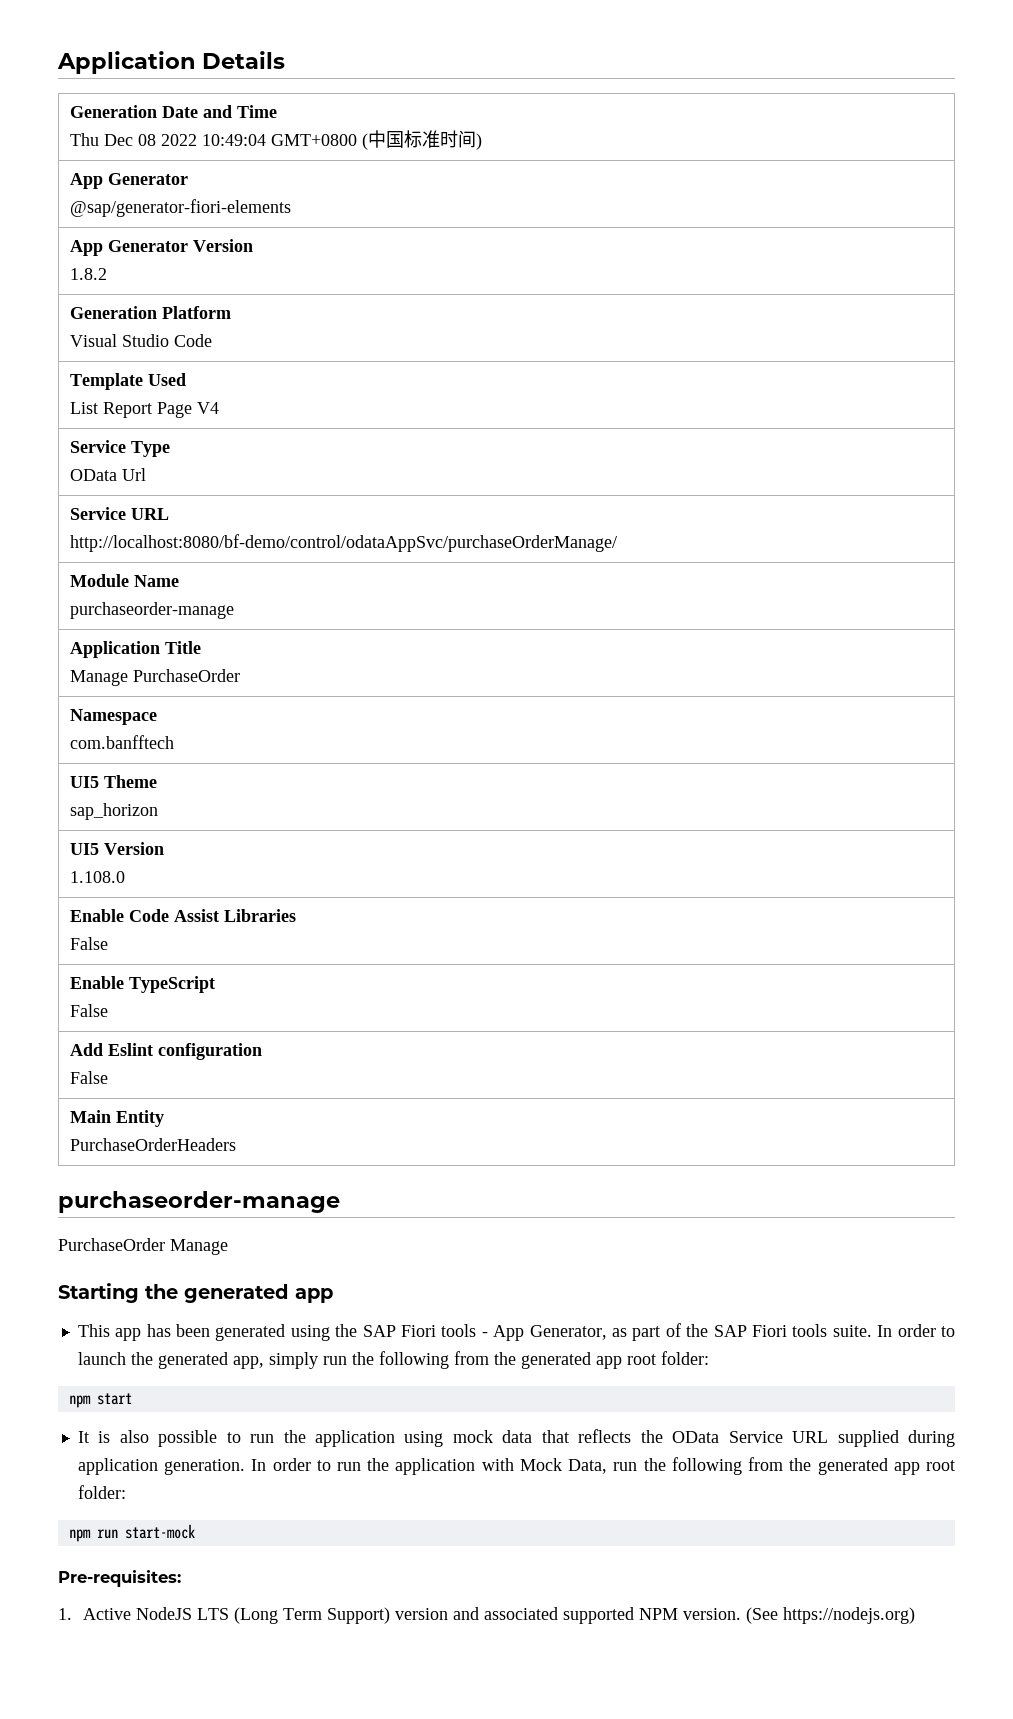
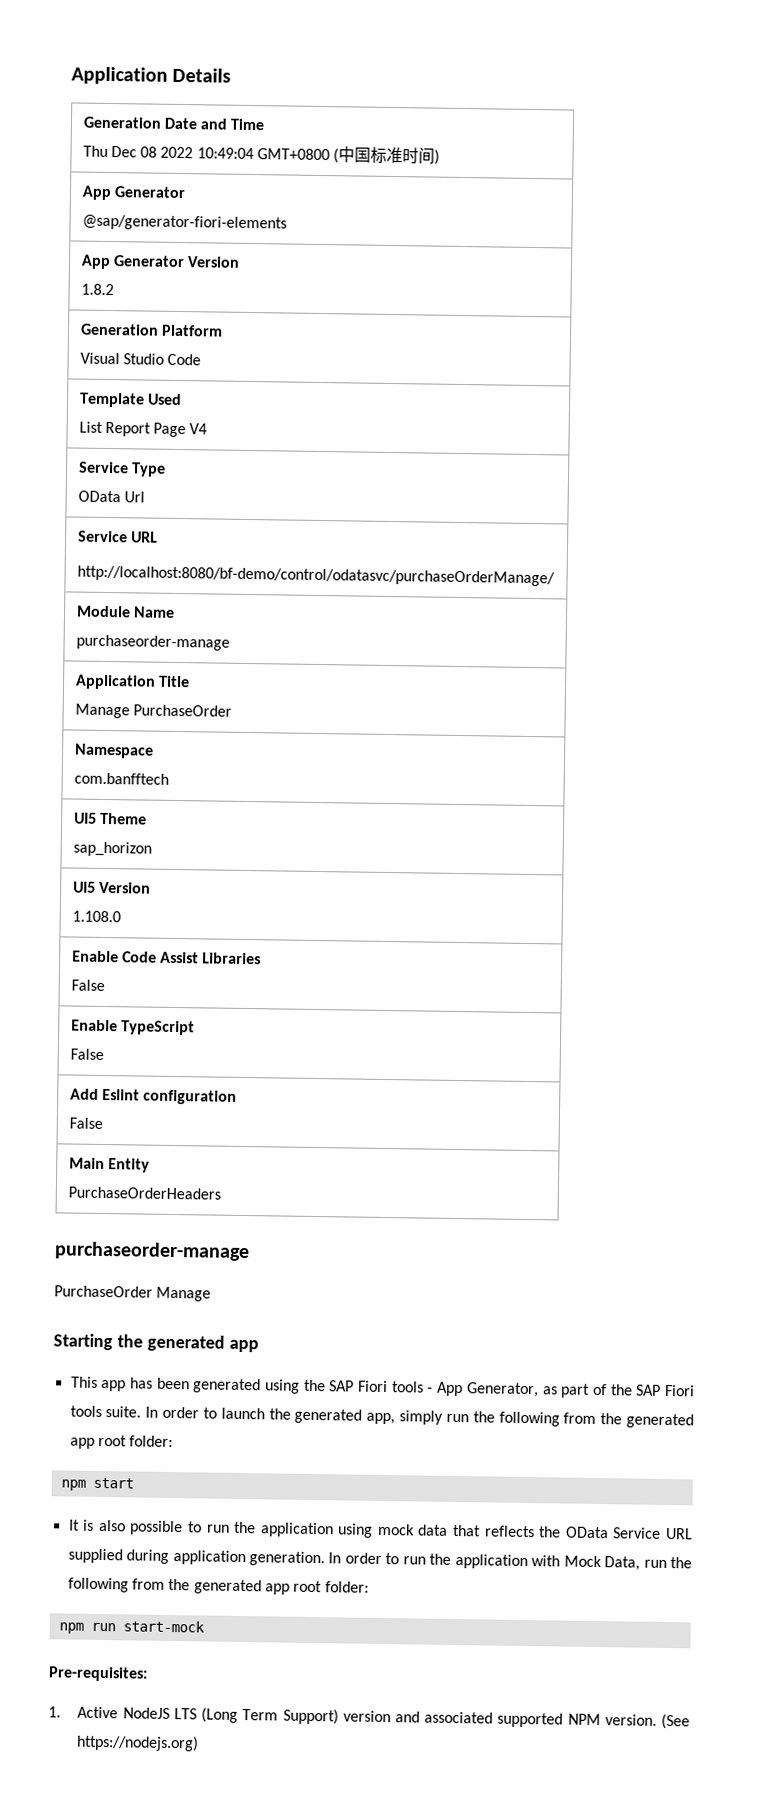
[69,534,617,552] http://localhost:8080/bf-demo/control/odataAppSvc/purchaseOrderManage/ -> [76,565,555,587] http://localhost:8080/bf-demo/control/odatasvc/purchaseOrderManage/

